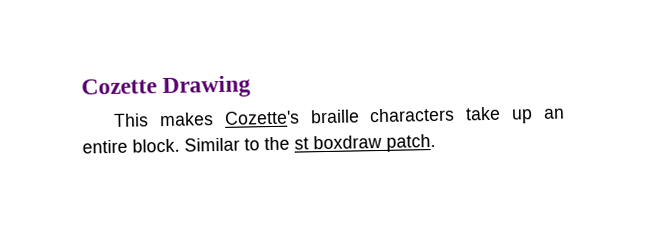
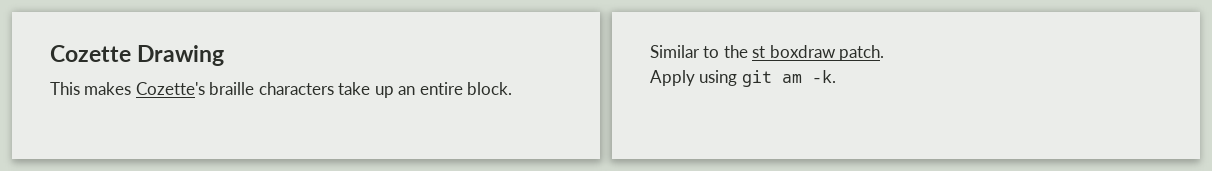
(436, 142) none -> [650,70,836,87] // Apply using git am -k.

